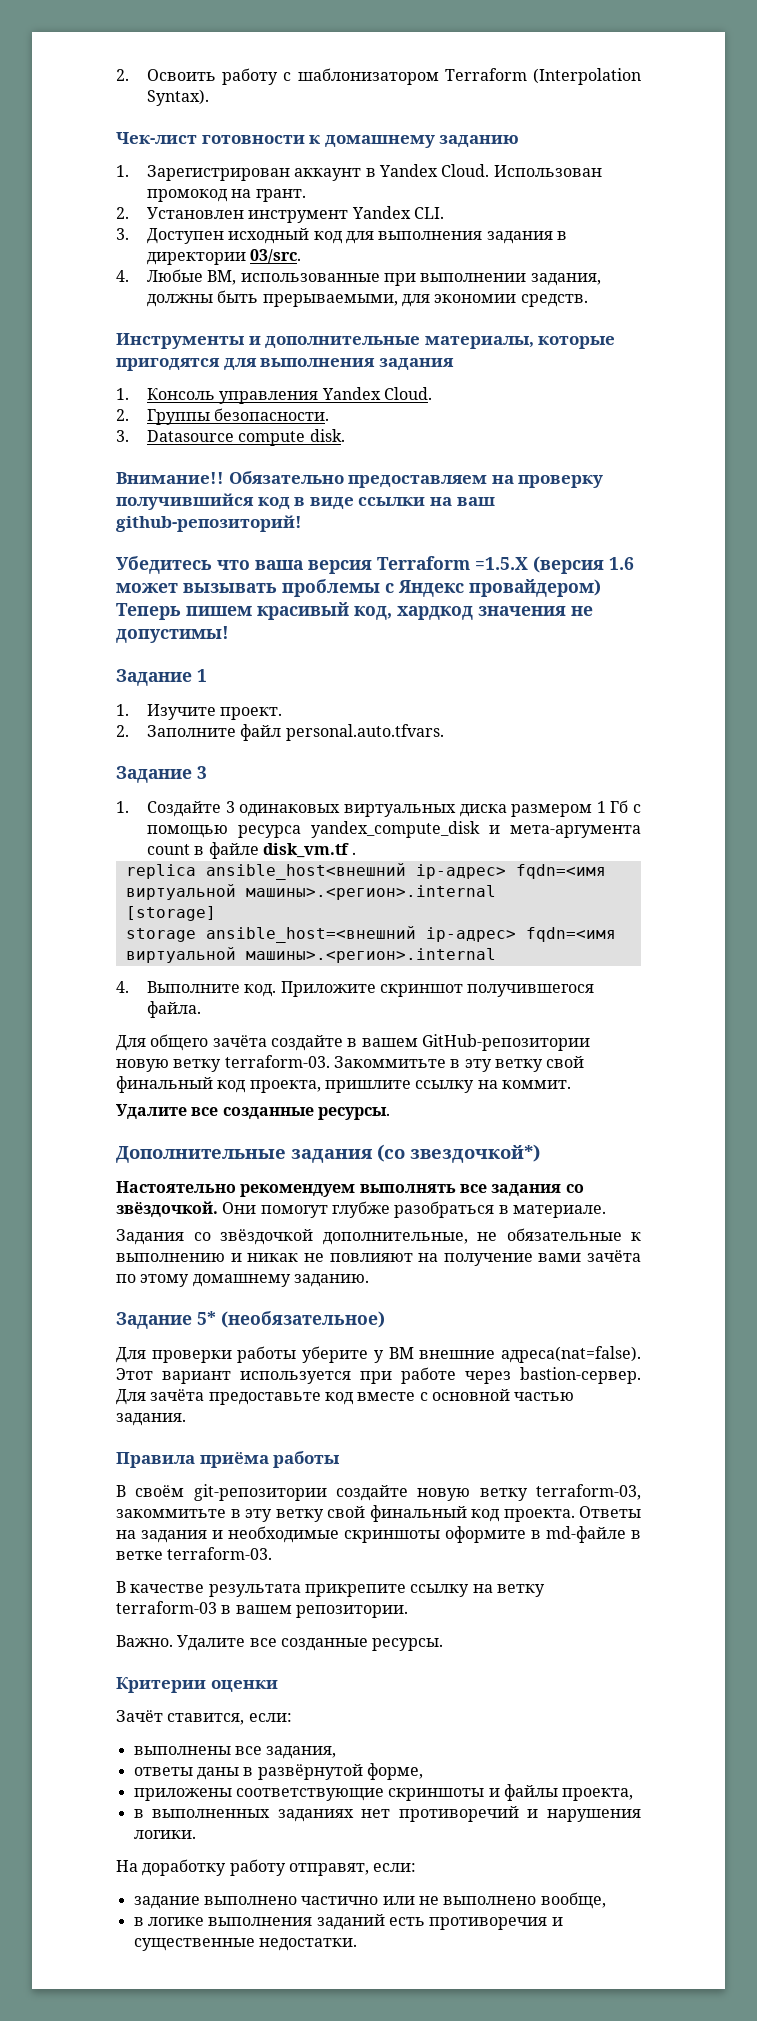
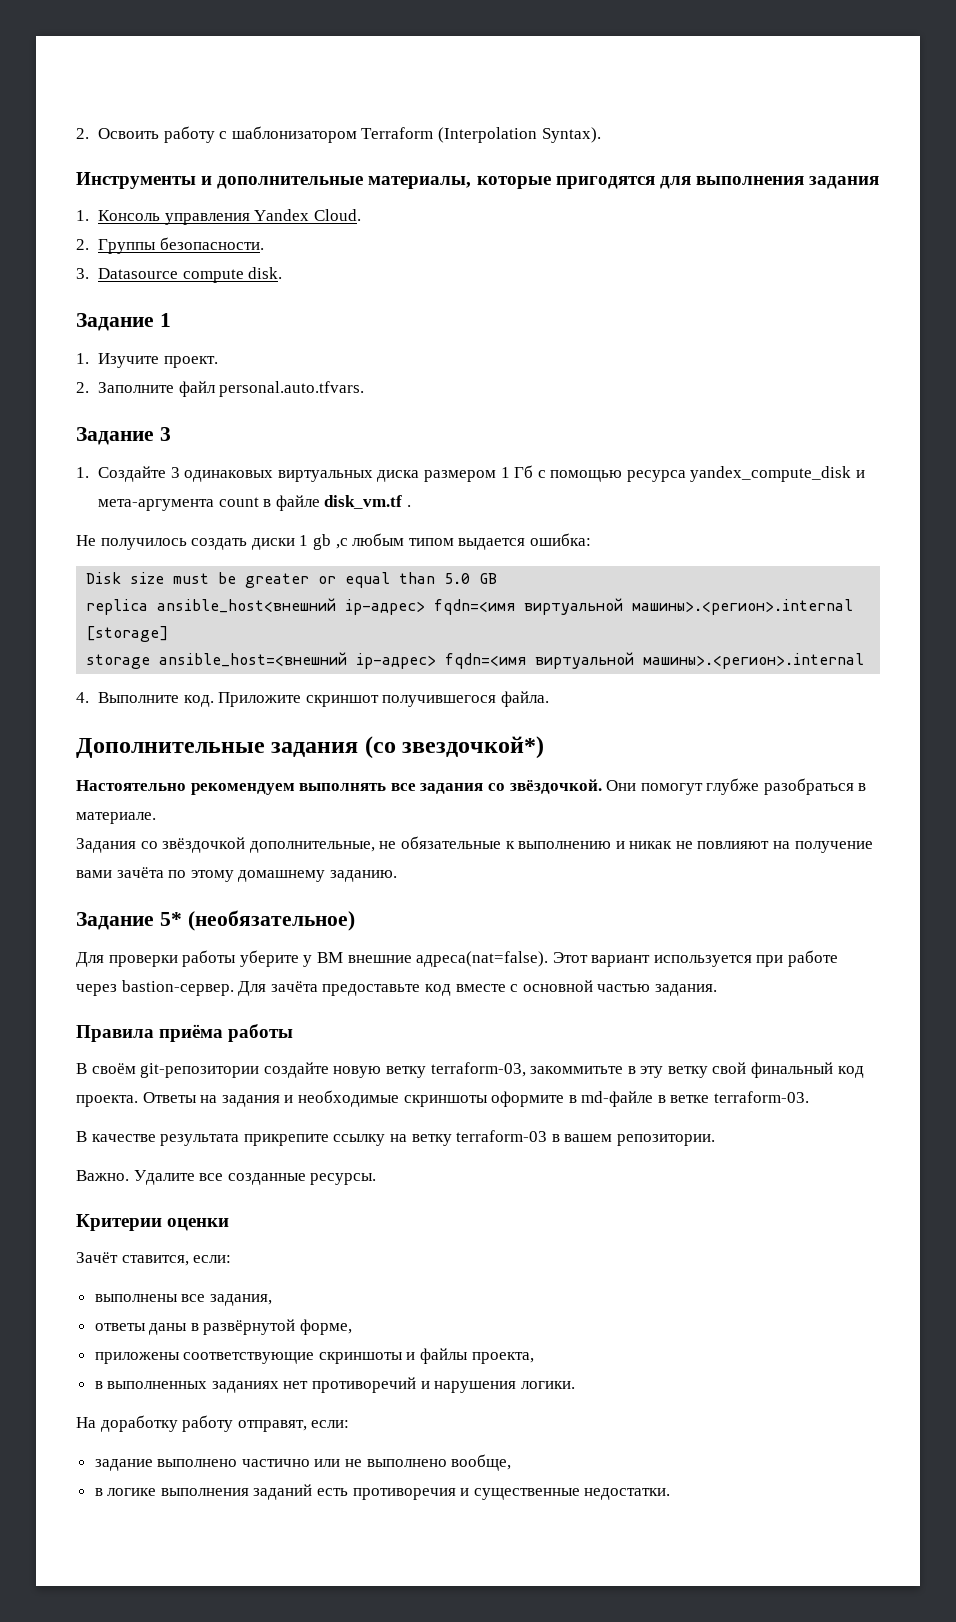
[116,132,520,148] [116,164,602,181] [147,189,306,202] [116,206,445,223] [116,228,568,244] [147,249,302,265] [116,269,601,286] [147,290,588,307] // Чек-лист готовности к домашнему заданию // 1. Зарегистрирован аккаунт в Yandex Cloud. Использован промокод на грант. // 2. Установлен инструмент Yandex CLI. // 3. Доступен исходный код для выполнения задания в директории 03/src. // 4. Любые ВМ, использованные при выполнении задания, должны быть прерываемыми, для экономии средств. -> (601, 135) none
[116,471,604,488] [116,493,495,510] [116,515,302,532] [116,556,634,574] [116,579,601,597] [116,602,593,620] [116,626,229,643] // Внимание!! Обязательно предоставляем на проверку получившийся код в виде ссылки на ваш github-репозиторий! // Убедитесь что ваша версия Terraform =1.5.Х (версия 1.6 может вызывать проблемы с Яндекс провайдером) Теперь пишем красивый код, хардкод значения не допустимы! -> (283, 273) none
(357, 853) none -> [76,533,591,550] [86,572,498,588] // Не получилось создать диски 1 gb ,с любым типом выдается ошибка: // Disk size must be greater or equal than 5.0 GB
[116,1034,590,1051] [116,1055,585,1072] [116,1076,571,1093] [116,1104,390,1120] // Для общего зачёта создайте в вашем GitHub-репозитории новую ветку terraform-03. Закоммитьте в эту ветку свой финальный код проекта, пришлите ссылку на коммит. // Удалите все созданные ресурсы. -> (549, 699) none

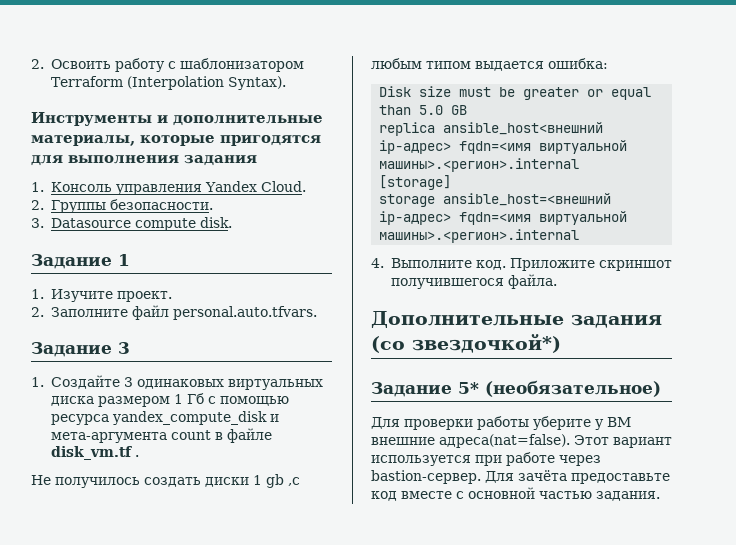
[76,778,867,795] [76,812,156,824] [76,836,873,853] [76,867,397,882] // Настоятельно рекомендуем выполнять все задания со звёздочкой. Они помогут глубже разобраться в материале. // Задания со звёздочкой дополнительные, не обязательные к выполнению и никак не повлияют на получение вами зачёта по этому домашнему заданию. -> (561, 343) none
[76,1024,294,1042] [76,1062,864,1078] [76,1090,810,1107] [76,1130,715,1146] [76,1170,377,1185] [76,1214,230,1231] [76,1252,232,1266] [94,1294,272,1306] [94,1319,353,1335] [94,1348,534,1364] [94,1377,575,1393] [76,1415,350,1432] [94,1454,512,1471] [94,1484,671,1500] // Правила приёма работы // В своём git-репозитории создайте новую ветку terraform-03, закоммитьте в эту ветку свой финальный код проекта. Ответы на задания и необходимые скриншоты оформите в md-файле в ветке terraform-03. // В качестве результата прикрепите ссылку на ветку terraform-03 в вашем репозитории. // Важно. Удалите все созданные ресурсы. // Критерии оценки // Зачёт ставится, если: // выполнены все задания, // ответы даны в развёрнутой форме, // приложены соответствующие скриншоты и файлы проекта, // в выполненных заданиях нет противоречий и нарушения логики. // На доработку работу отправят, если: // задание выполнено частично или не выполнено вообще, // в логике выполнения заданий есть противоречия и существенные недостатки. -> (660, 496) none

